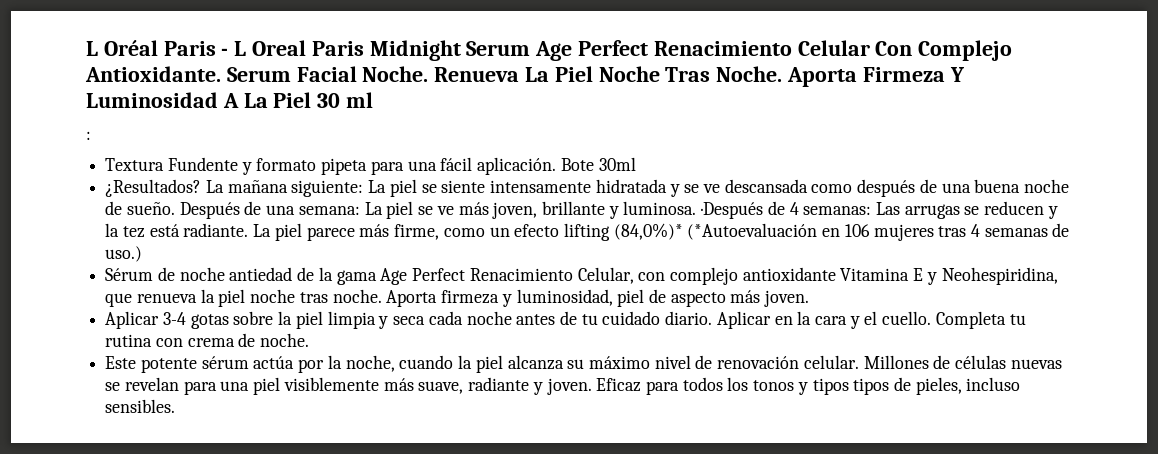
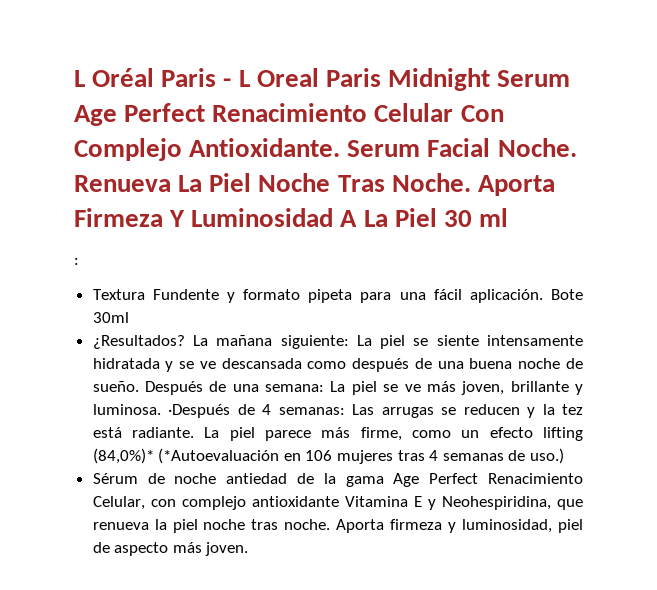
[105,311,1026,329] [105,333,310,347] [105,355,1062,373] [105,377,1021,395] [105,399,176,413] // Aplicar 3-4 gotas sobre la piel limpia y seca cada noche antes de tu cuidado diario. Aplicar en la cara y el cuello. Completa tu rutina con crema de noche. // Este potente sérum actúa por la noche, cuando la piel alcanza su máximo nivel de renovación celular. Millones de células nuevas se revelan para una piel visiblemente más suave, radiante y joven. Eficaz para todos los tonos y tipos tipos de pieles, incluso sensibles. -> (249, 549) none

